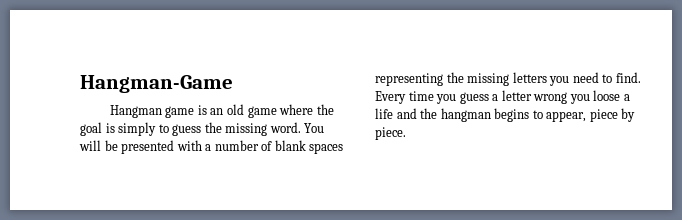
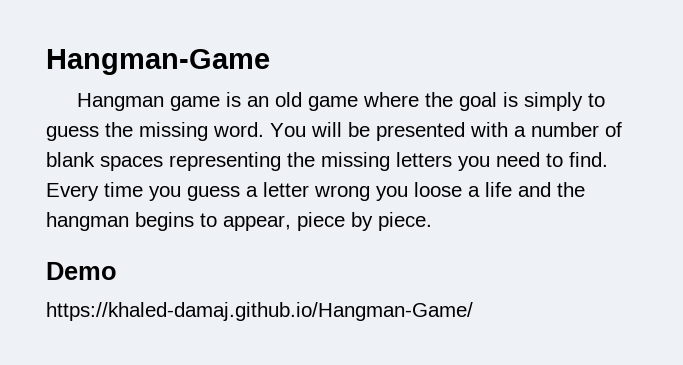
(406, 133) none -> [46,262,117,280] [46,302,473,321] // Demo // https://khaled-damaj.github.io/Hangman-Game/

